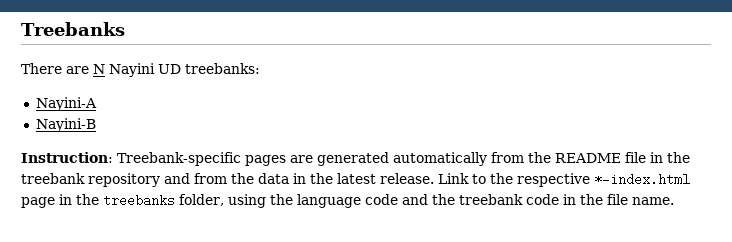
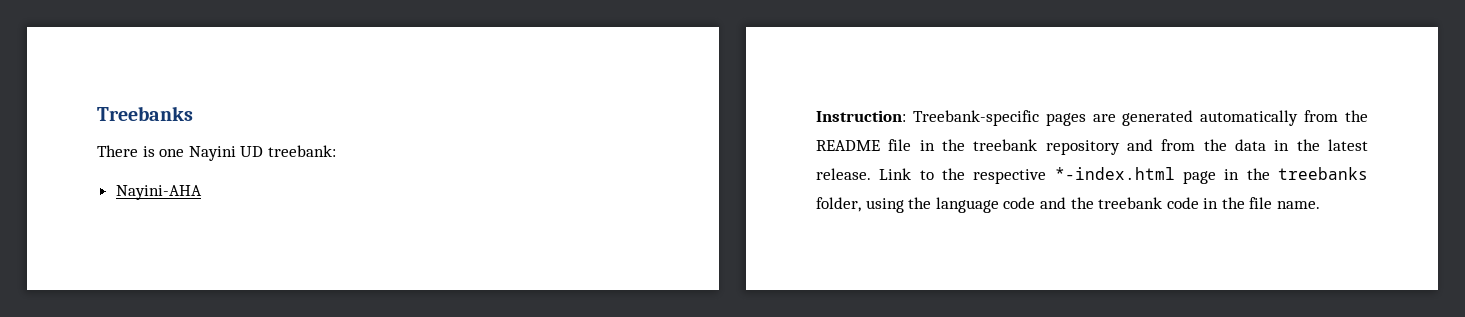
[66,63,260,77] [35,97,97,111] [35,118,96,132] are N Nayini UD treebanks: // Nayini-A // Nayini-B -> [142,145,336,161] [115,185,202,200] is one Nayini UD treebank: // Nayini-AHA

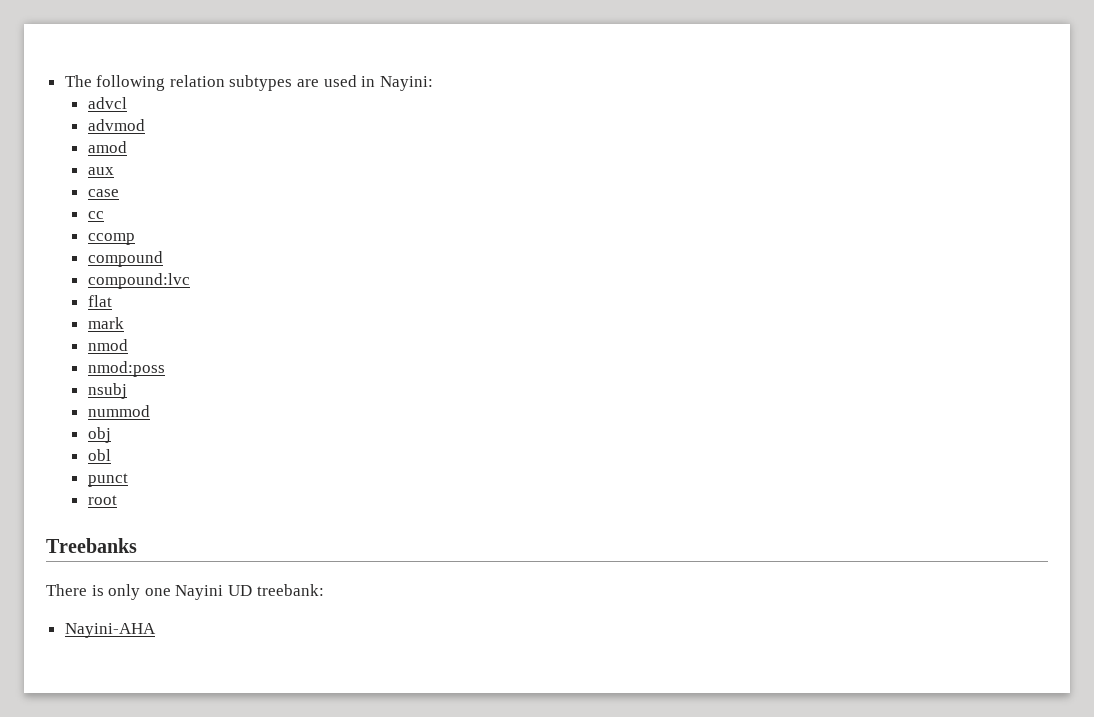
(97, 113) none -> [64,75,433,91] [87,97,127,109] [87,119,145,131] [87,141,127,153] [87,167,114,175] [87,189,119,197] [87,211,104,219] [87,233,135,245] [87,251,163,267] [87,273,190,289] [87,295,112,307] [87,317,124,329] [87,339,128,351] [87,361,165,377] [87,383,127,399] [87,405,150,417] [87,427,111,443] [87,449,111,461] [87,473,128,487] [87,495,117,505] The following relation subtypes are used in Nayini: // advcl // advmod // amod // aux // case // cc // ccomp // compound // compound:lvc // flat // mark // nmod // nmod:poss // nsubj // nummod // obj // obl // punct // root //
(155, 151) none -> [108,584,141,600] only
[816,110,1368,126] [816,139,1368,155] [816,167,1368,184] [816,197,1321,213] // Instruction: Treebank-specific pages are generated automatically from the README file in the treebank repository and from the data in the latest release. Link to the respective *-index.html page in the treebanks folder, using the language code and the treebank code in the file name. -> (156, 630) none

